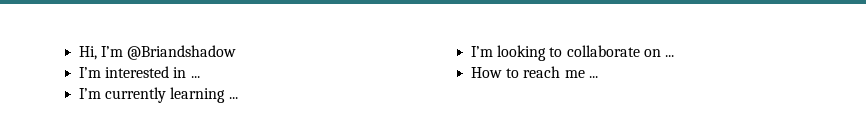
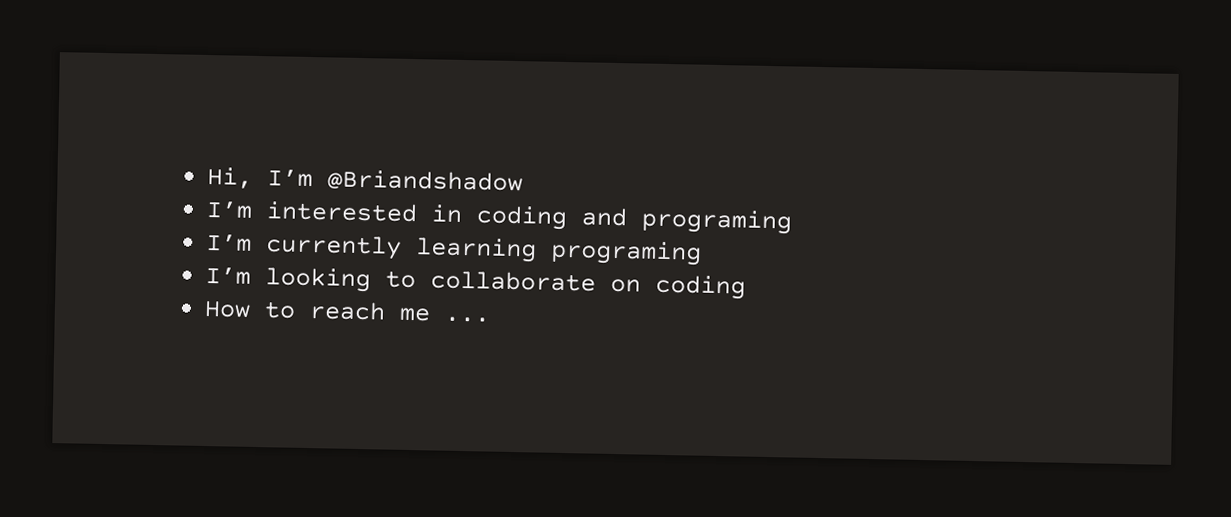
[190,76,200,78] ... -> [476,205,793,235] coding and programing
[228,97,238,99] ... -> [550,239,703,266] programing
[664,55,674,57] ... -> [655,274,747,300] coding

